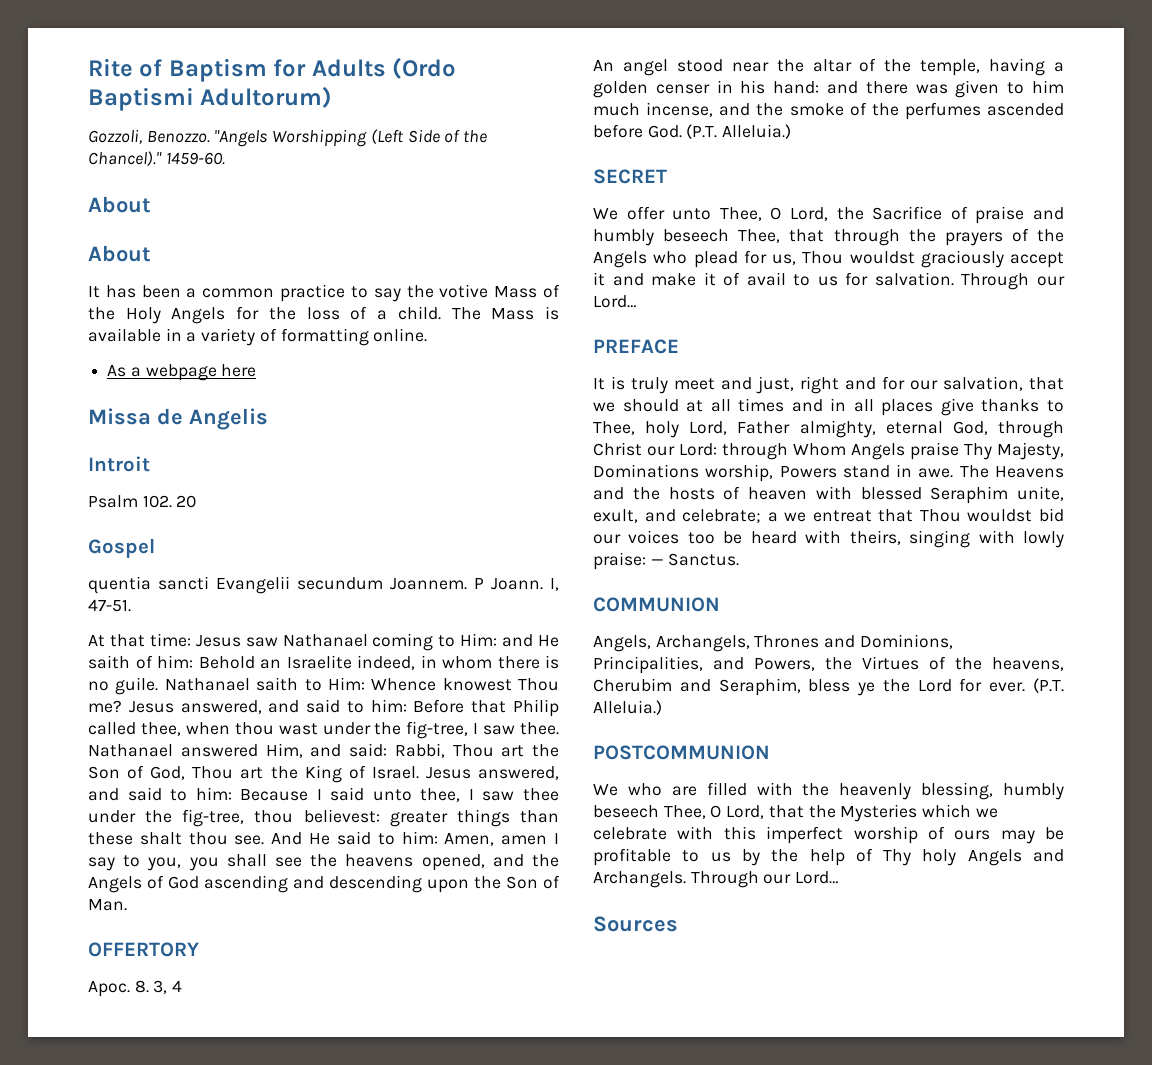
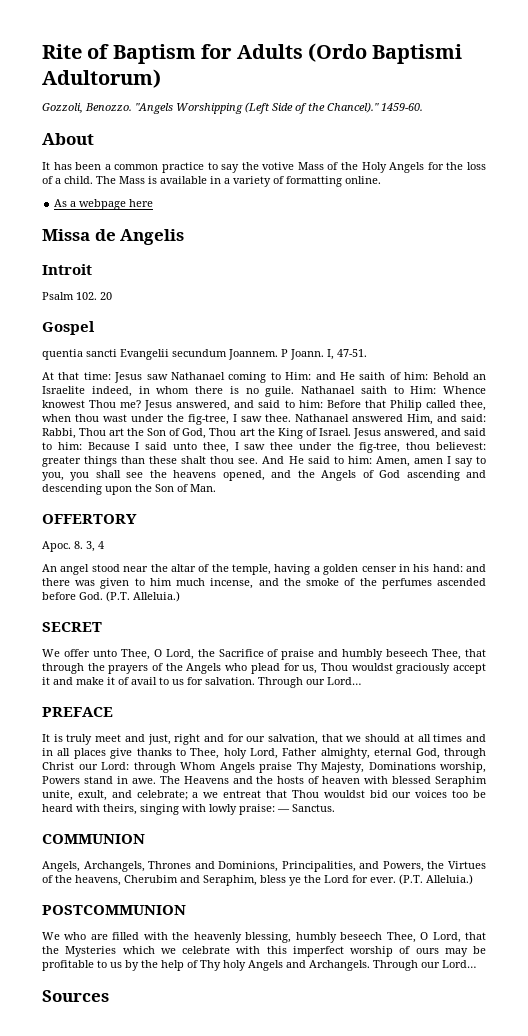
[88,245,151,262] // About -> (94, 139) none

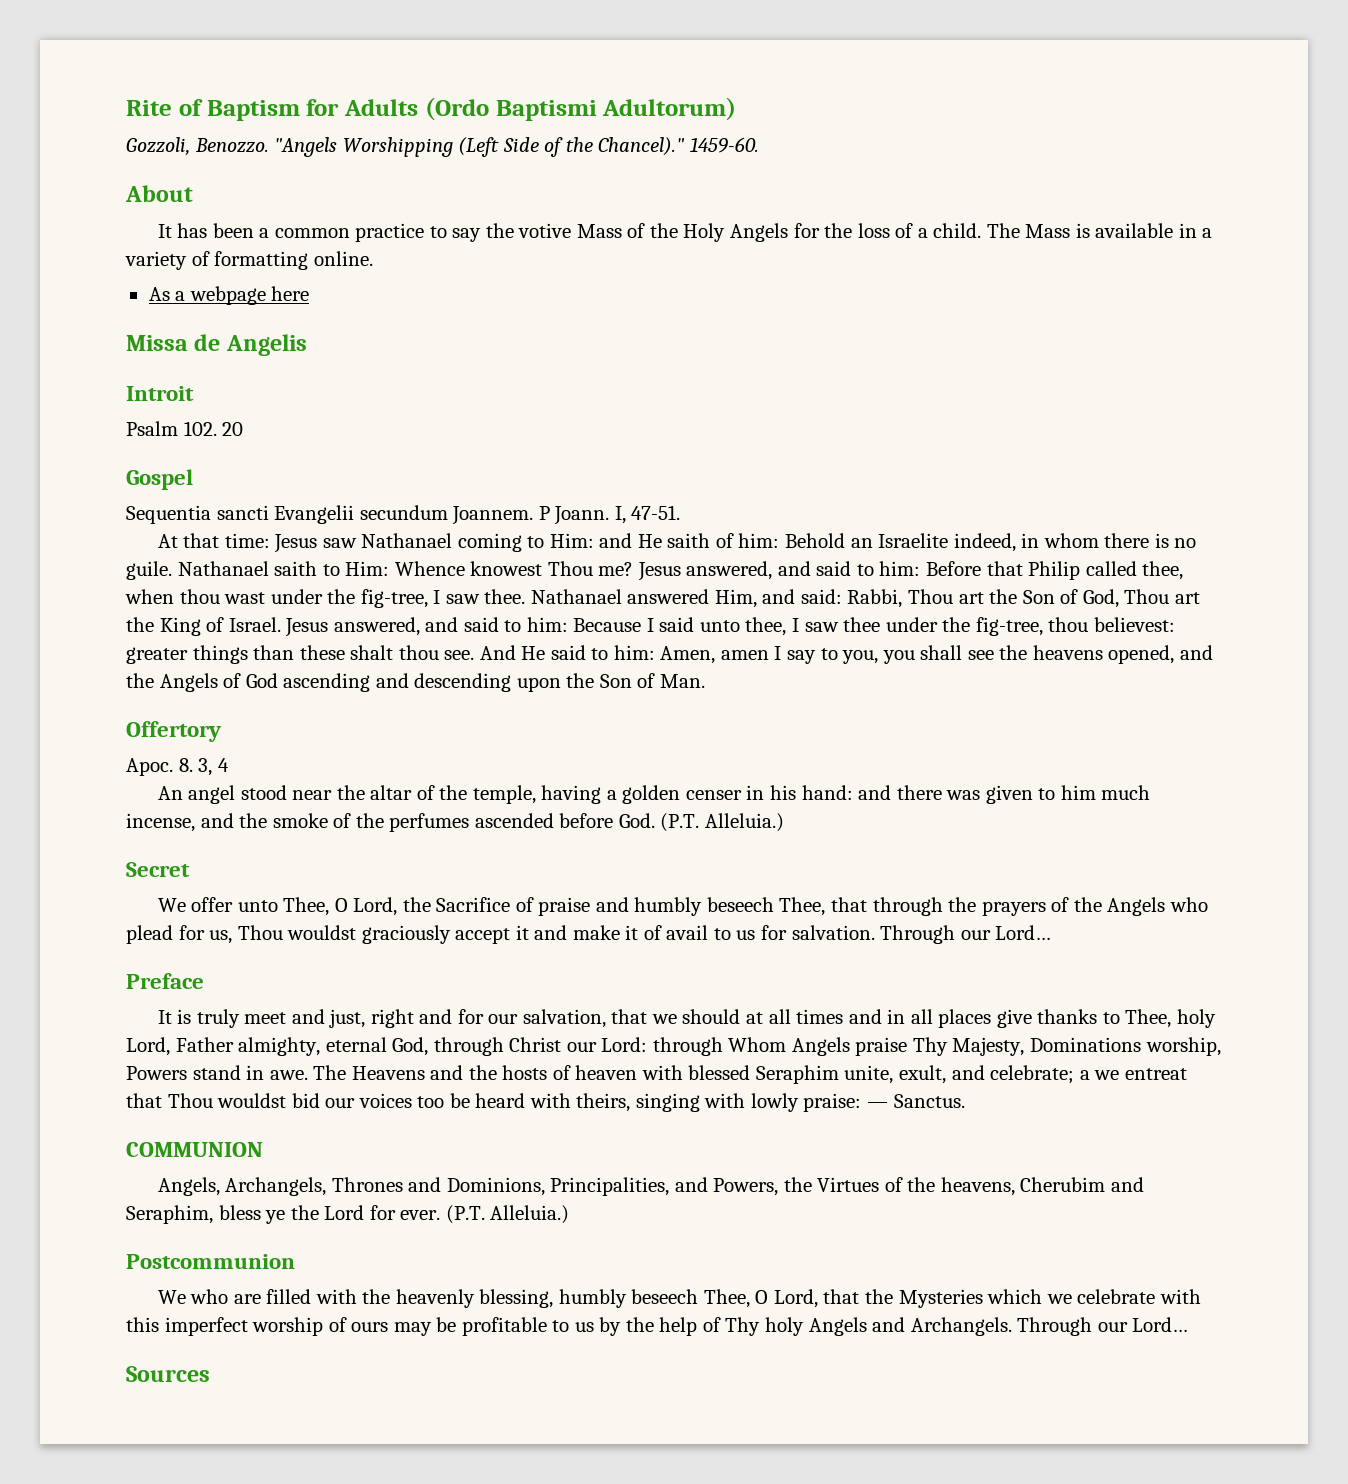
[42,349,83,360] quentia -> [126,505,211,524] Sequentia
[42,514,137,524] OFFERTORY -> [126,721,221,742] Offertory
[42,622,102,632] SECRET -> [126,862,190,877] Secret
[42,707,113,717] PREFACE -> [126,973,204,989] Preface
[42,905,186,915] POSTCOMMUNION -> [126,1254,295,1269] Postcommunion

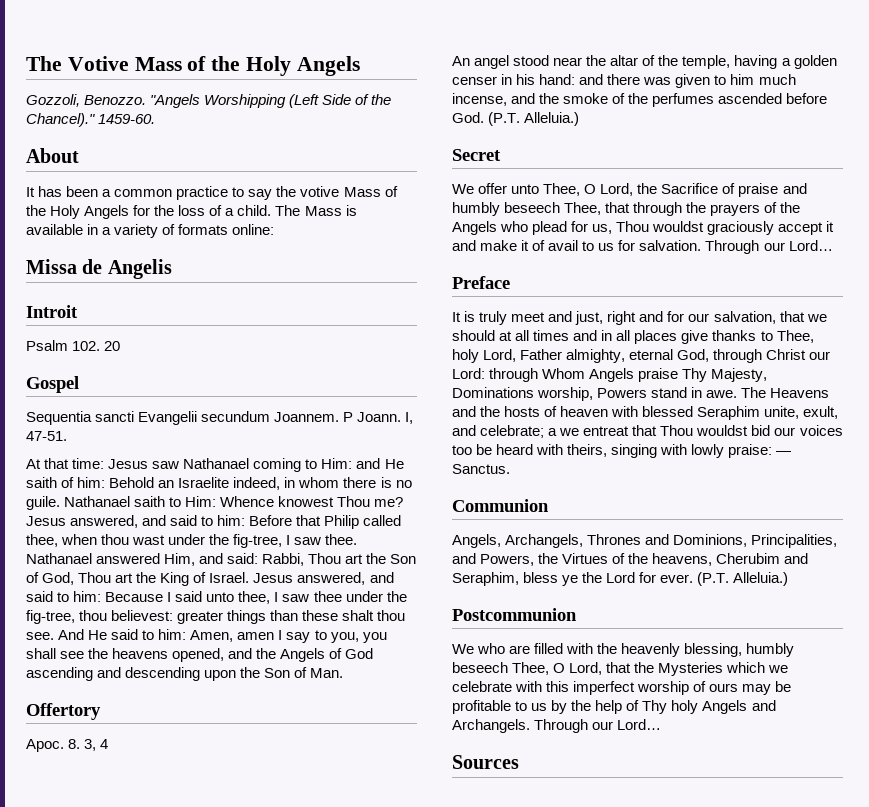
[126,97,737,121] Rite of Baptism for Adults (Ordo Baptismi Adultorum) -> [26,56,360,76] The Votive Mass of the Holy Angels
[214,251,373,270] [148,286,310,305] formatting online. // As a webpage here -> [178,224,275,235] formats online:
[126,1142,263,1157] COMMUNION -> [452,499,549,512] Communion

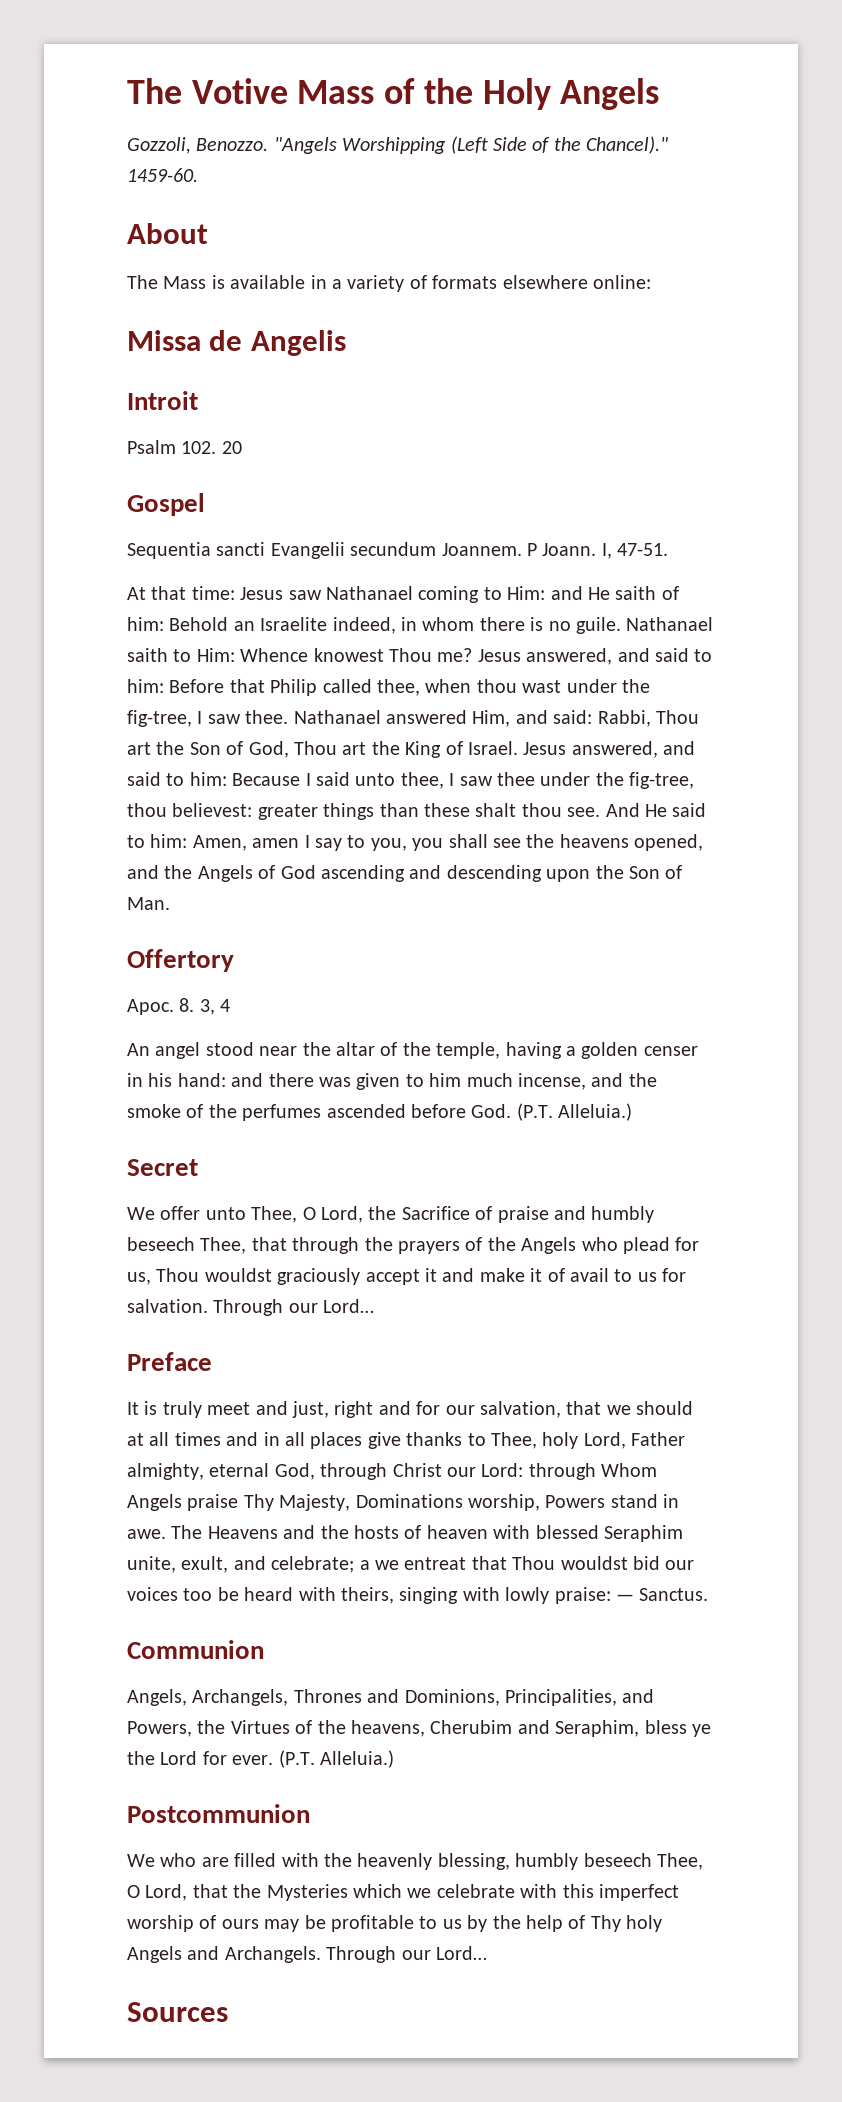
[26,186,398,200] [26,205,272,219] It has been a common practice to say the votive Mass of the Holy Angels for the loss of a child. -> (208, 233) none
(229, 229) none -> [502,275,588,289] elsewhere

